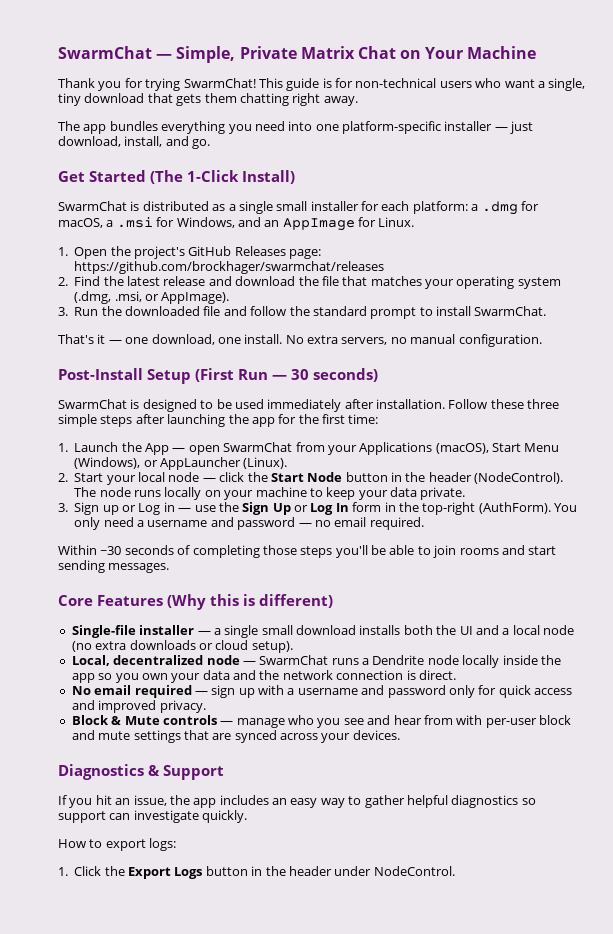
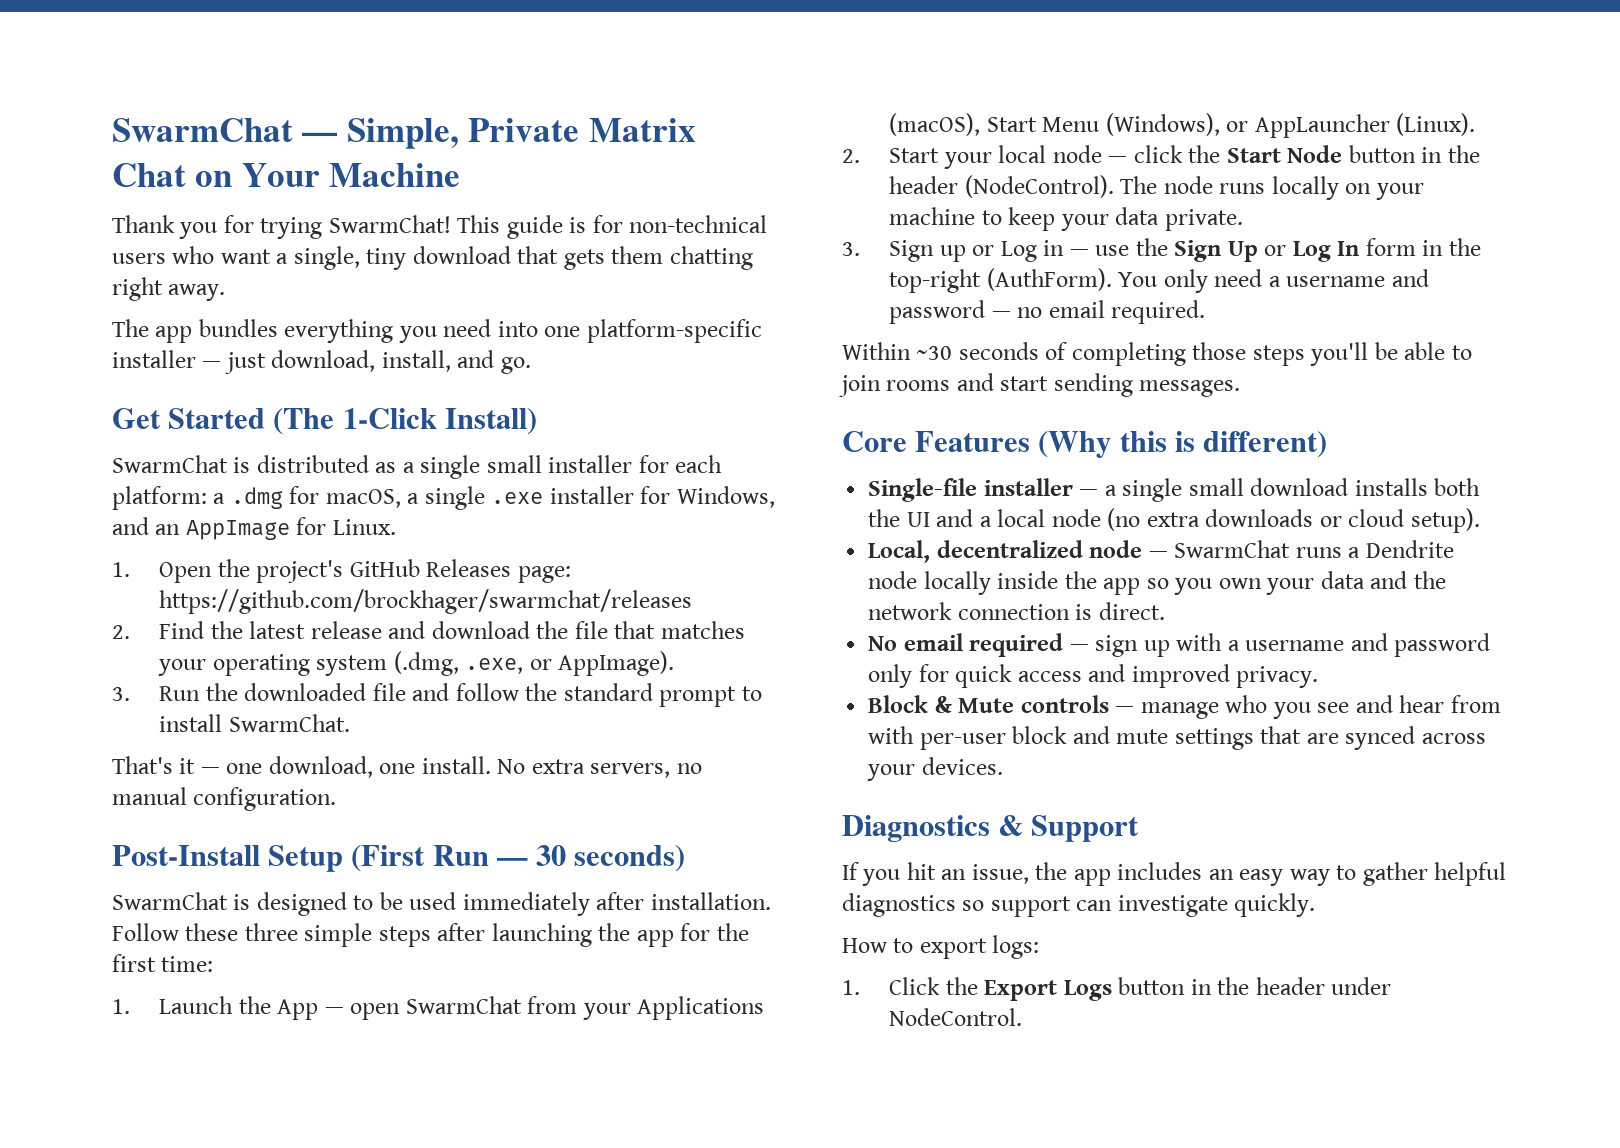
[116,217,153,228] .msi -> [424,486,634,510] single .exe installer
[114,291,142,302] .msi, -> [465,658,524,674] .exe,

